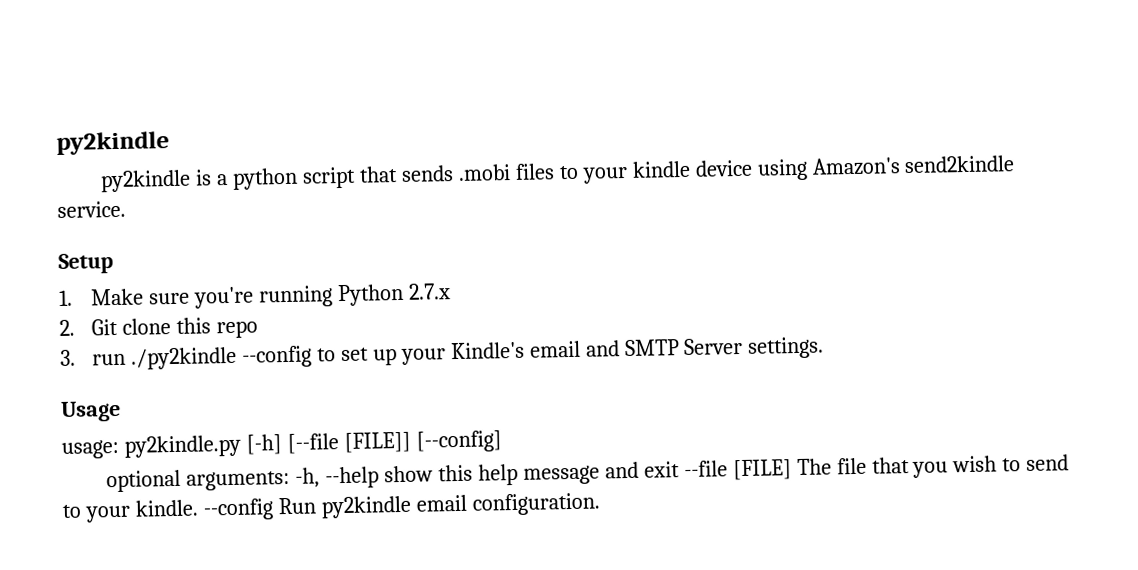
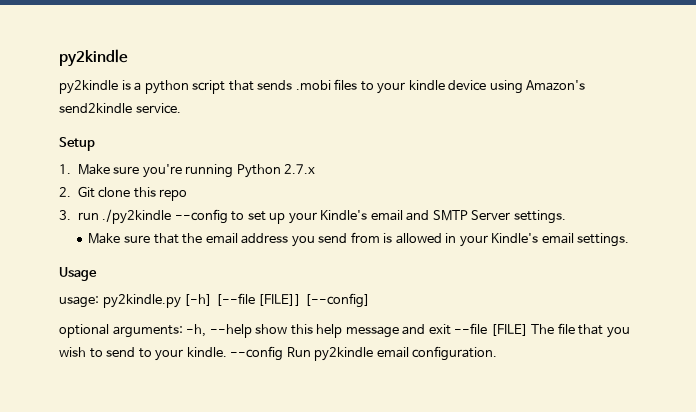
(825, 347) none -> [88,232,630,247] // Make sure that the email address you send from is allowed in your Kindle's email settings.

